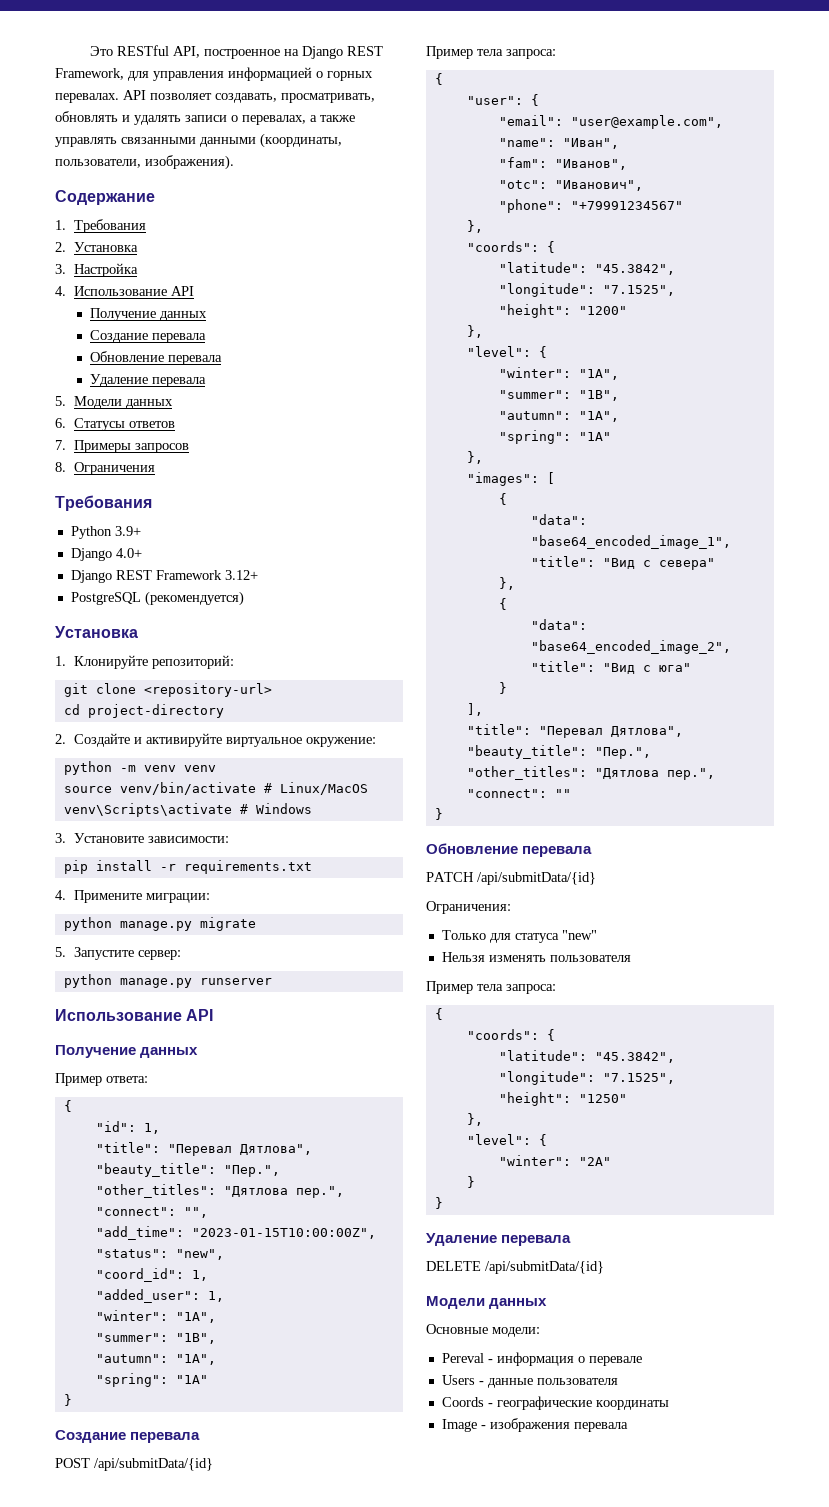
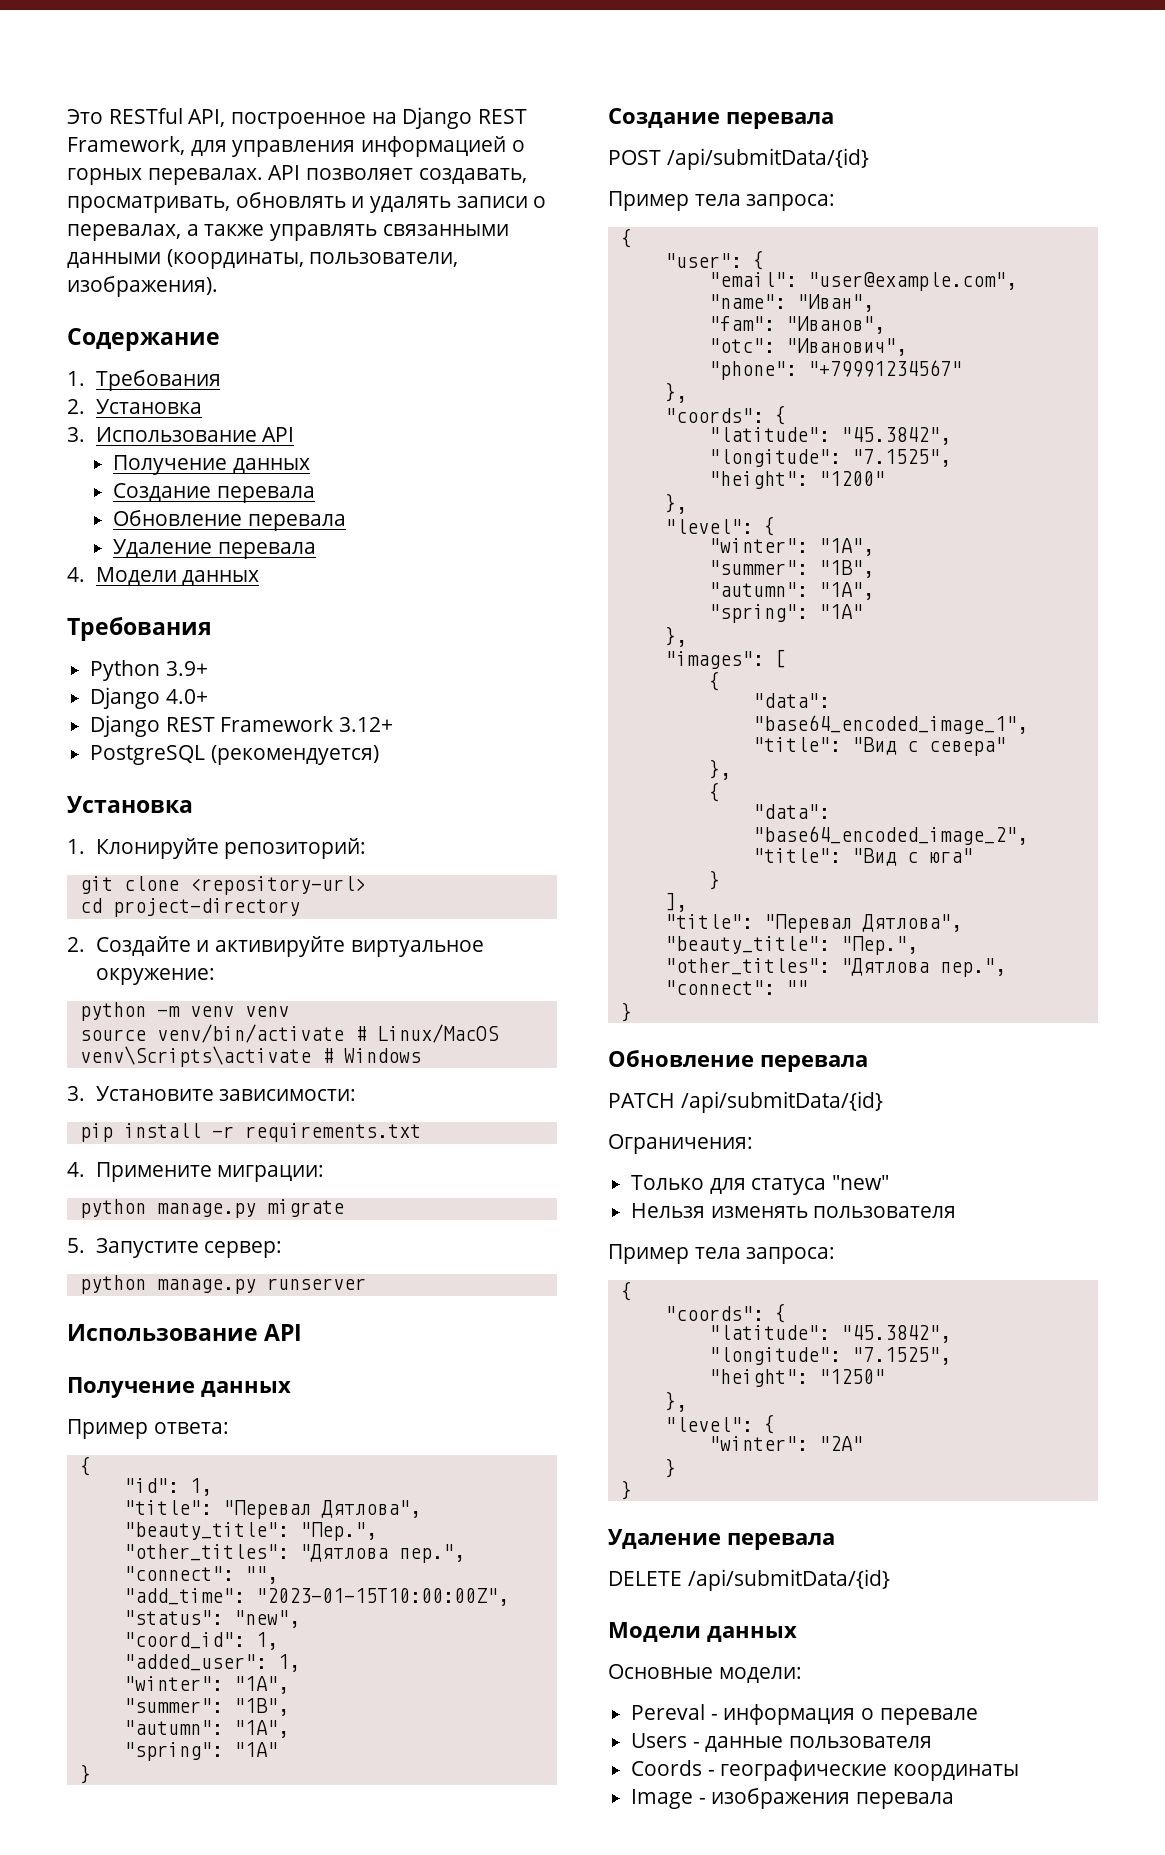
[74,263,139,277] [55,286,66,296] Настройка // 4. -> (85, 434) none
[55,396,174,409] [55,418,176,431] [55,440,190,453] [55,462,156,475] 5. Модели данных // 6. Статусы ответов // 7. Примеры запросов // 8. Ограничения -> [67,567,260,586] 4. Модели данных

